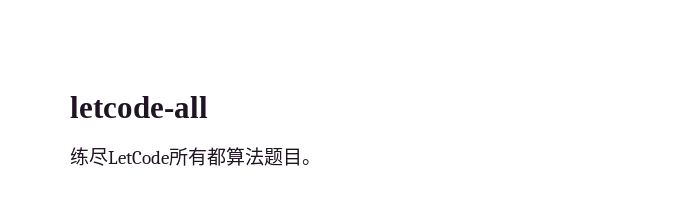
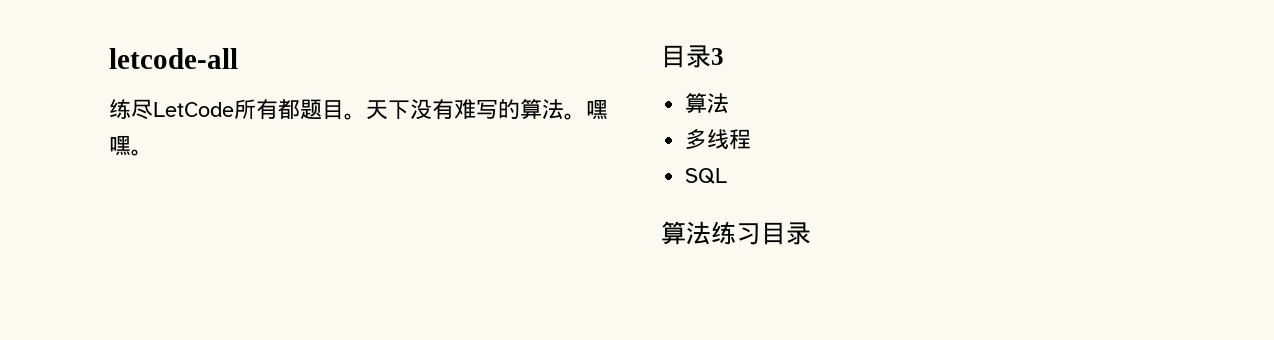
[226,147,321,166] 算法题目。 -> [300,99,608,120] [109,135,153,156] [661,45,724,68] [685,93,730,113] [685,129,752,150] [685,168,728,184] [661,221,811,245] 题目。天下没有难写的算法。嘿嘿。 // 目录3 // 算法 // 多线程 // SQL // 算法练习目录

